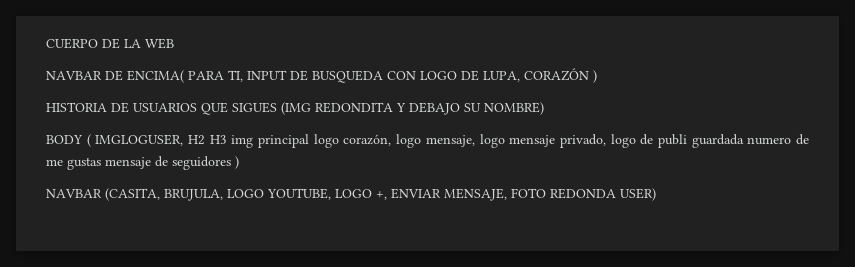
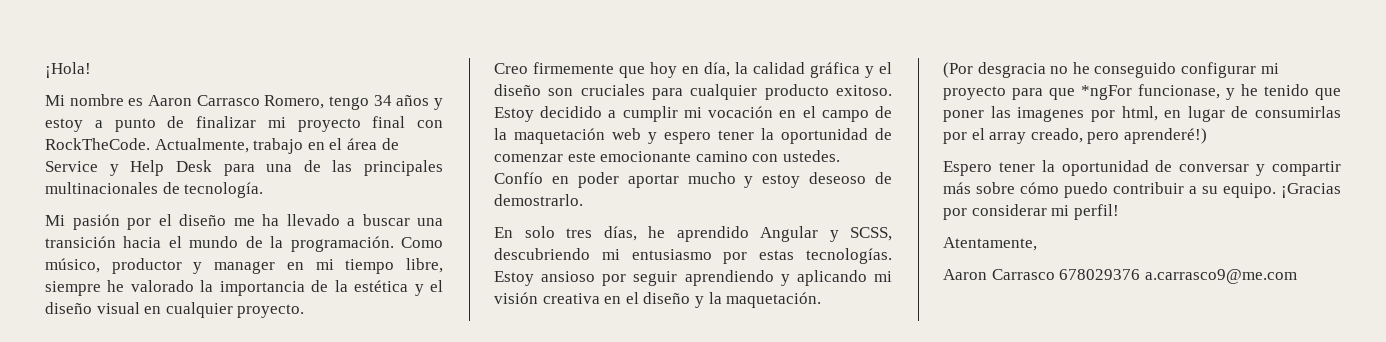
[46,38,174,49] [46,68,597,83] [46,102,544,115] [46,134,810,148] [46,156,239,170] [46,188,656,201] CUERPO DE LA WEB // NAVBAR DE ENCIMA( PARA TI, INPUT DE BUSQUEDA CON LOGO DE LUPA, CORAZÓN ) // HISTORIA DE USUARIOS QUE SIGUES (IMG REDONDITA Y DEBAJO SU NOMBRE) // BODY ( IMGLOGUSER, H2 H3 img principal logo corazón, logo mensaje, logo mensaje privado, logo de publi guardada numero de me gustas mensaje de seguidores ) // NAVBAR (CASITA, BRUJULA, LOGO YOUTUBE, LOGO +, ENVIAR MENSAJE, FOTO REDONDA USER) -> [45,62,91,78] [45,94,444,110] [45,116,443,132] [45,138,399,154] [45,160,443,176] [45,182,264,198] [45,214,443,230] [45,236,443,252] [45,258,444,274] [45,280,444,296] [45,302,305,318] [494,62,892,78] [494,84,892,100] [494,106,892,122] [494,128,892,144] [494,150,840,162] [494,172,892,188] [494,194,583,206] [494,226,892,242] [494,248,892,264] [494,270,892,286] [494,292,822,308] [943,62,1279,78] [943,84,1341,100] [943,106,1341,122] [943,128,1207,144] [943,160,1341,176] [943,182,1341,198] [943,204,1119,220] [943,237,1037,251] [943,269,1297,284] ¡Hola! // Mi nombre es Aaron Carrasco Romero, tengo 34 años y estoy a punto de finalizar mi proyecto final con RockTheCode. Actualmente, trabajo en el área de Service y Help Desk para una de las principales multinacionales de tecnología. // Mi pasión por el diseño me ha llevado a buscar una transición hacia el mundo de la programación. Como músico, productor y manager en mi tiempo libre, siempre he valorado la importancia de la estética y el diseño visual en cualquier proyecto. // Creo firmemente que hoy en día, la calidad gráfica y el diseño son cruciales para cualquier producto exitoso. Estoy decidido a cumplir mi vocación en el campo de la maquetación web y espero tener la oportunidad de comenzar este emocionante camino con ustedes. Confío en poder aportar mucho y estoy deseoso de demostrarlo. // En solo tres días, he aprendido Angular y SCSS, descubriendo mi entusiasmo por estas tecnologías. Estoy ansioso por seguir aprendiendo y aplicando mi visión creativa en el diseño y la maquetación. // (Por desgracia no he conseguido configurar mi proyecto para que *ngFor funcionase, y he tenido que poner las imagenes por html, en lugar de consumirlas por el array creado, pero aprenderé!) // Espero tener la oportunidad de conversar y compartir más sobre cómo puedo contribuir a su equipo. ¡Gracias por considerar mi perfil! // Atentamente, // Aaron Carrasco 678029376 a.carrasco9@me.com

